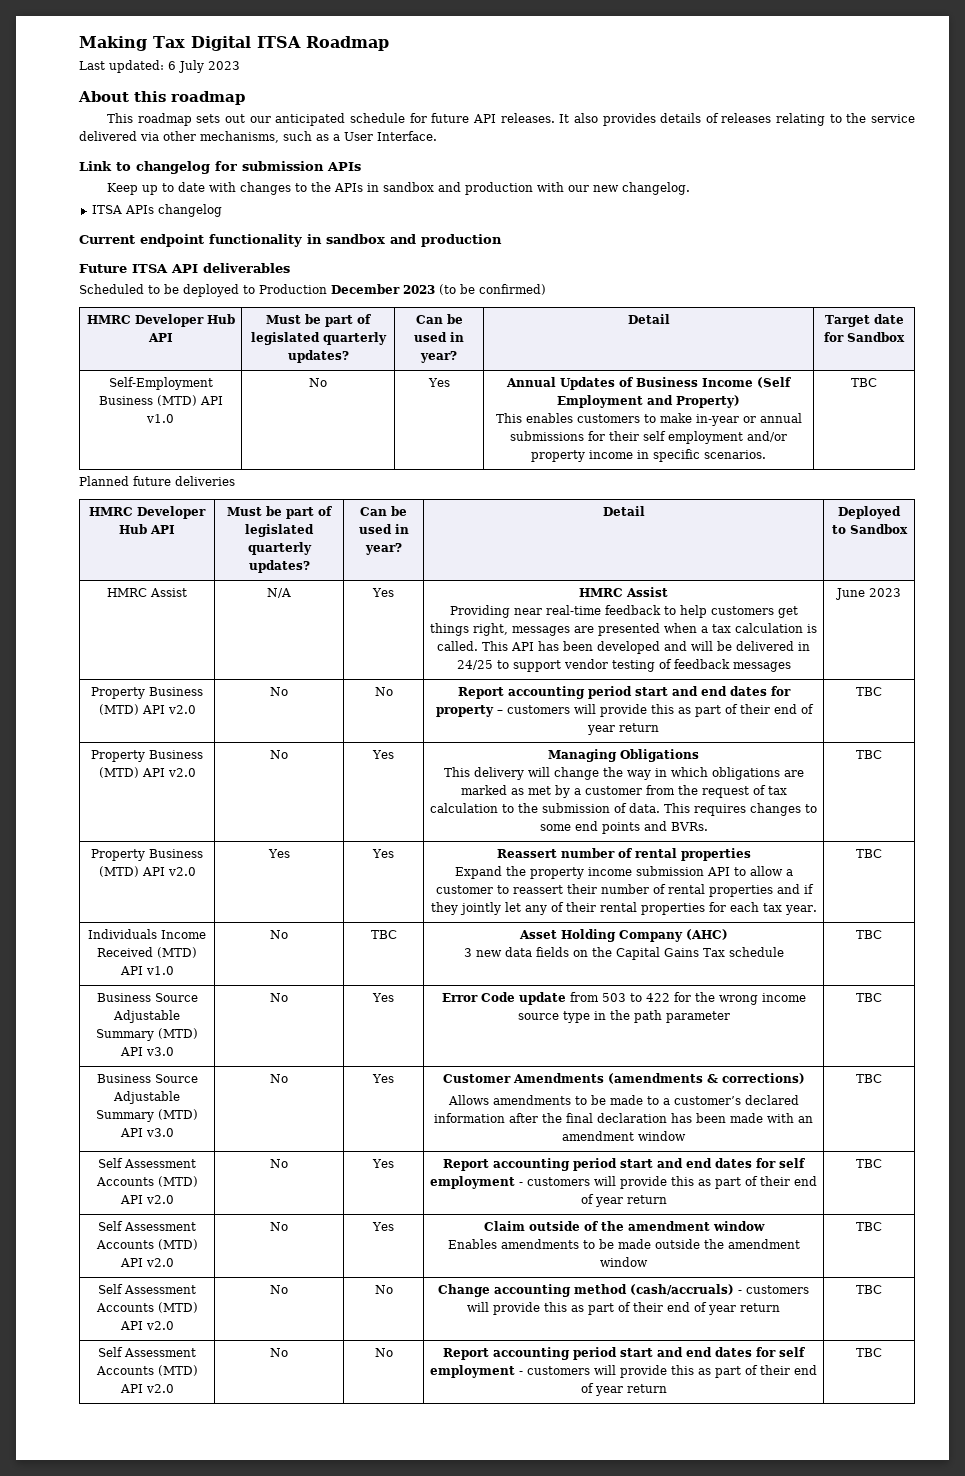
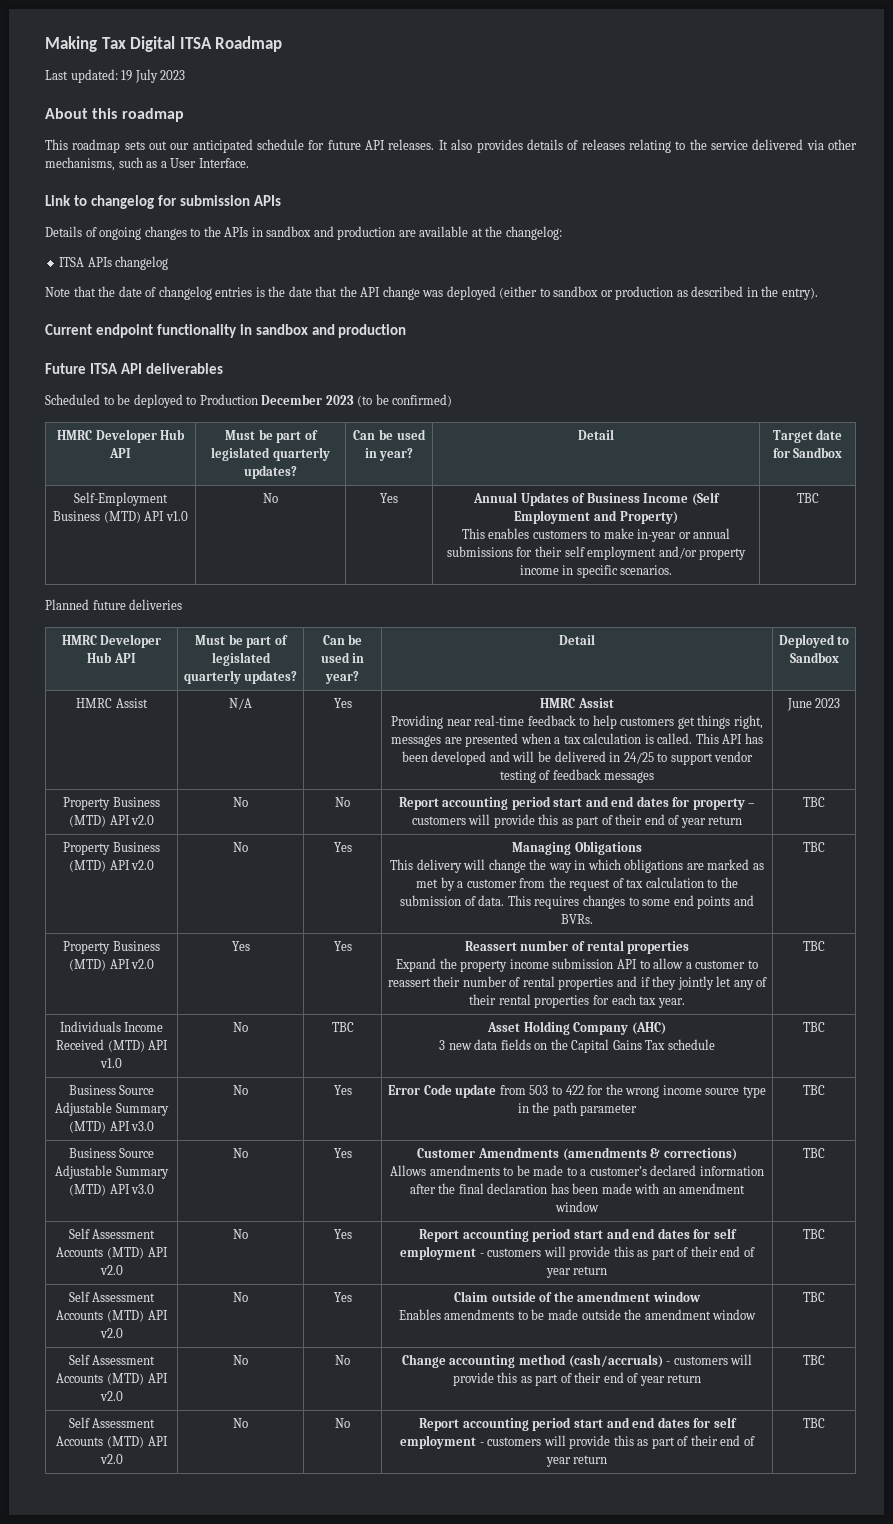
[168,61,176,70] 6 -> [121,70,133,81] 19
[107,182,237,195] Keep up to date with -> [45,226,142,240] Details of ongoing
[537,182,691,195] [91,204,222,217] with our new changelog. // ITSA APIs changelog -> [398,226,562,240] [59,256,169,270] [45,286,818,300] are available at the changelog: // ITSA APIs changelog // Note that the date of changelog entries is the date that the API change was deployed (either to sandbox or production as described in the entry).

